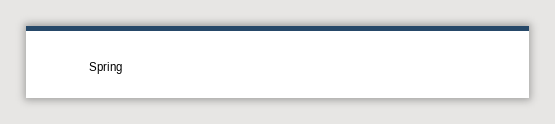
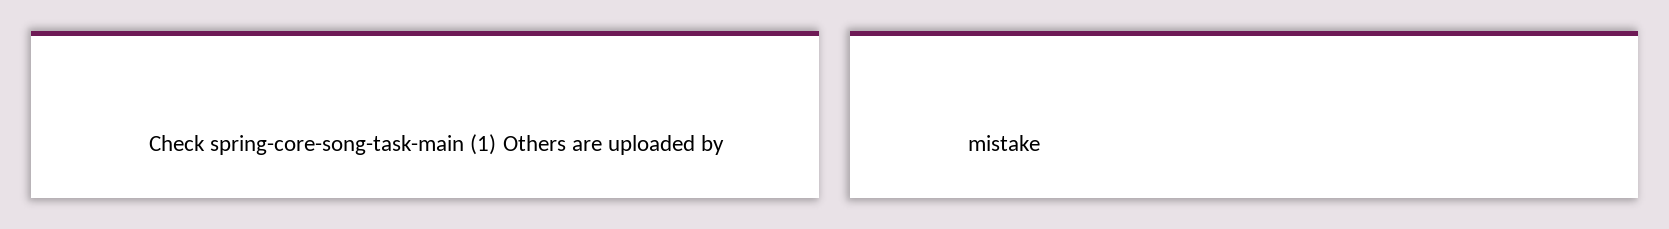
[89,62,122,74] Spring -> [149,134,1040,155] Check spring-core-song-task-main (1) Others are uploaded by mistake

